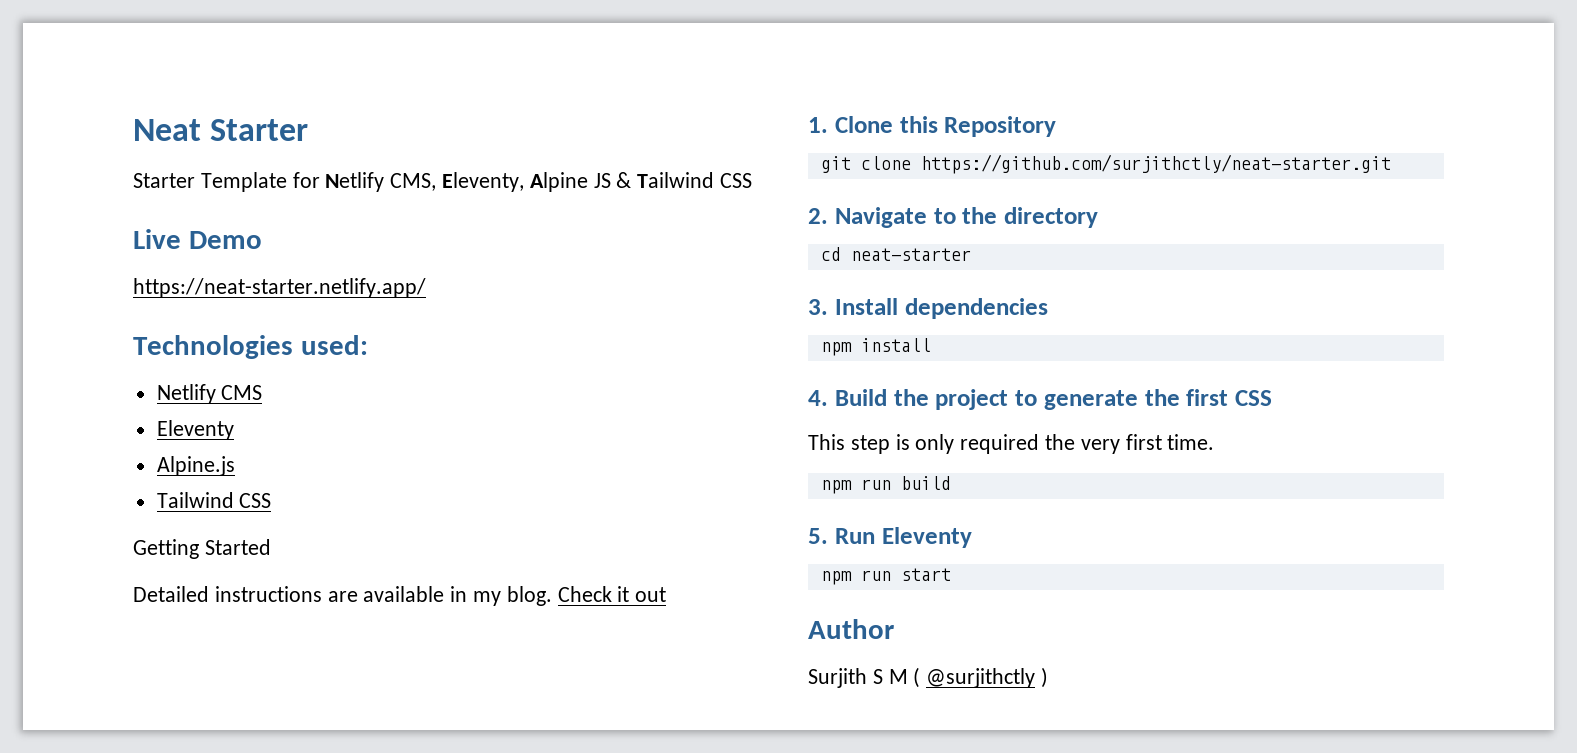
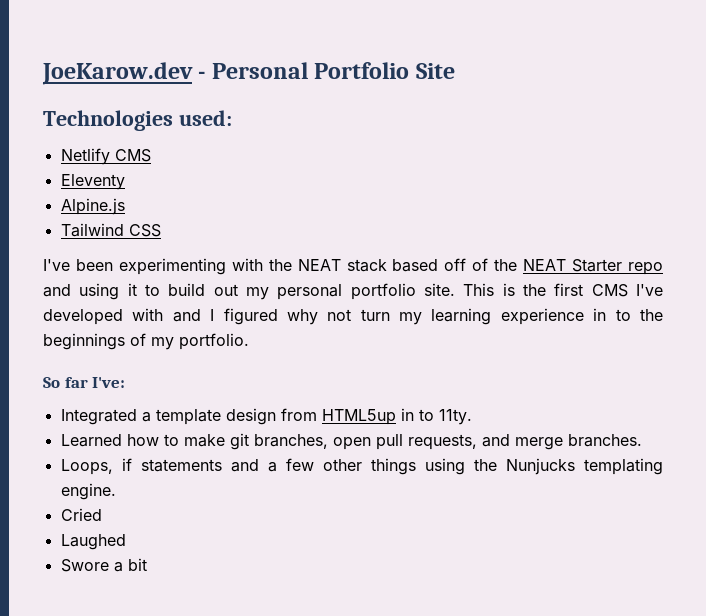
[133,119,309,141] [133,172,753,192] [133,229,262,249] [133,278,426,298] Neat Starter // Starter Template for Netlify CMS, Eleventy, Alpine JS & Tailwind CSS // Live Demo // https://neat-starter.netlify.app/ -> [42,62,455,85] JoeKarow.dev - Personal Portfolio Site
[133,539,271,559] [133,586,667,606] [808,116,1057,137] [820,154,1391,174] [808,207,1098,228] [820,247,971,261] [808,298,1048,319] [820,338,931,356] [808,389,1272,410] [808,434,1215,454] [820,476,951,494] [808,527,972,548] [820,568,951,585] [808,619,894,639] [808,667,1049,688] Getting Started // Detailed instructions are available in my blog. Check it out // 1. Clone this Repository // git clone https://github.com/surjithctly/neat-starter.git // 2. Navigate to the directory // cd neat-starter // 3. Install dependencies // npm install // 4. Build the project to generate the first CSS // This step is only required the very first time. // npm run build // 5. Run Eleventy // npm run start // Author // Surjith S M ( @surjithctly ) -> [43,258,663,275] [43,283,663,300] [43,308,663,325] [43,333,249,350] [43,377,126,388] [60,408,472,425] [60,433,642,450] [60,458,663,475] [60,483,116,500] [60,508,102,521] [60,534,126,550] [60,558,147,572] I've been experimenting with the NEAT stack based off of the NEAT Starter repo and using it to build out my personal portfolio site. This is the first CMS I've developed with and I figured why not turn my learning experience in to the beginnings of my portfolio. // So far I've: // Integrated a template design from HTML5up in to 11ty. // Learned how to make git branches, open pull requests, and merge branches. // Loops, if statements and a few other things using the Nunjucks templating engine. // Cried // Laughed // Swore a bit

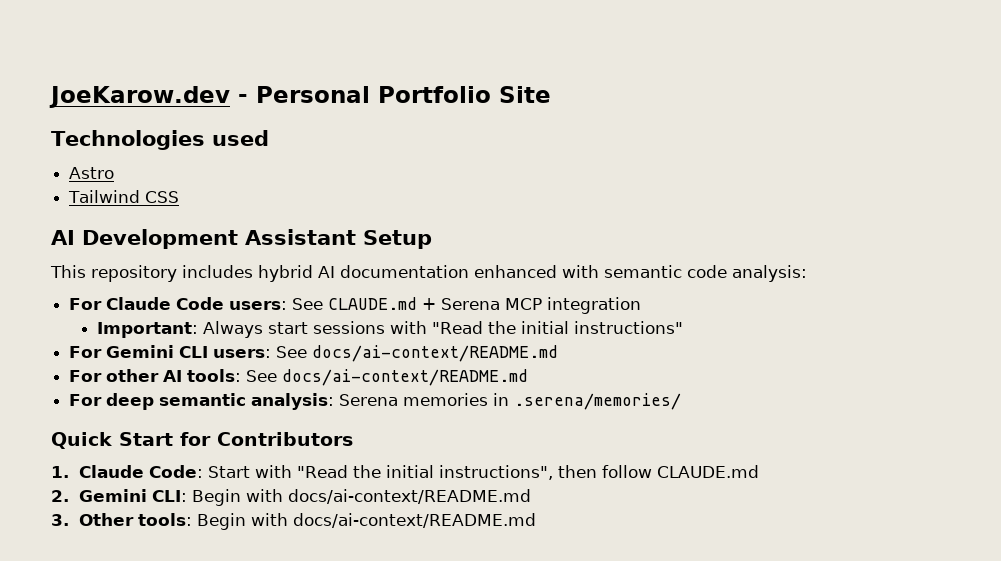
[178,110,232,126] [60,148,151,165] [60,174,125,190] [60,198,125,215] [60,223,161,237] [43,258,663,275] [43,283,663,300] [43,308,663,325] [43,333,249,350] [43,377,126,388] [60,408,472,425] [60,433,642,450] [60,458,663,475] [60,483,116,500] [60,508,102,521] [60,534,126,550] [60,558,147,572] used: // Netlify CMS // Eleventy // Alpine.js // Tailwind CSS // I've been experimenting with the NEAT stack based off of the NEAT Starter repo and using it to build out my personal portfolio site. This is the first CMS I've developed with and I figured why not turn my learning experience in to the beginnings of my portfolio. // So far I've: // Integrated a template design from HTML5up in to 11ty. // Learned how to make git branches, open pull requests, and merge branches. // Loops, if statements and a few other things using the Nunjucks templating engine. // Cried // Laughed // Swore a bit -> [211,130,269,146] [69,167,115,179] [68,190,180,203] [51,229,432,249] [50,265,807,282] [69,297,642,314] [97,321,684,338] [69,345,559,362] [69,369,529,386] [69,393,682,410] [51,432,353,449] [51,465,760,480] [51,489,532,506] [51,513,537,530] used // Astro // Tailwind CSS // AI Development Assistant Setup // This repository includes hybrid AI documentation enhanced with semantic code analysis: // For Claude Code users: See CLAUDE.md + Serena MCP integration // Important: Always start sessions with "Read the initial instructions" // For Gemini CLI users: See docs/ai-context/README.md // For other AI tools: See docs/ai-context/README.md // For deep semantic analysis: Serena memories in .serena/memories/ // Quick Start for Contributors // 1. Claude Code: Start with "Read the initial instructions", then follow CLAUDE.md // 2. Gemini CLI: Begin with docs/ai-context/README.md // 3. Other tools: Begin with docs/ai-context/README.md

